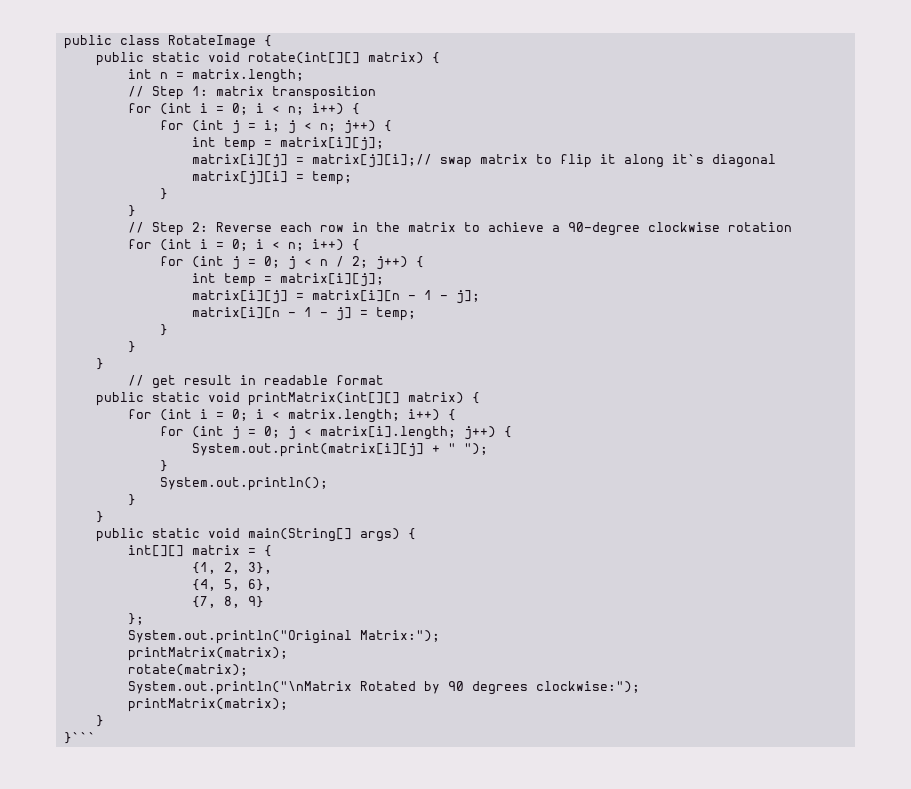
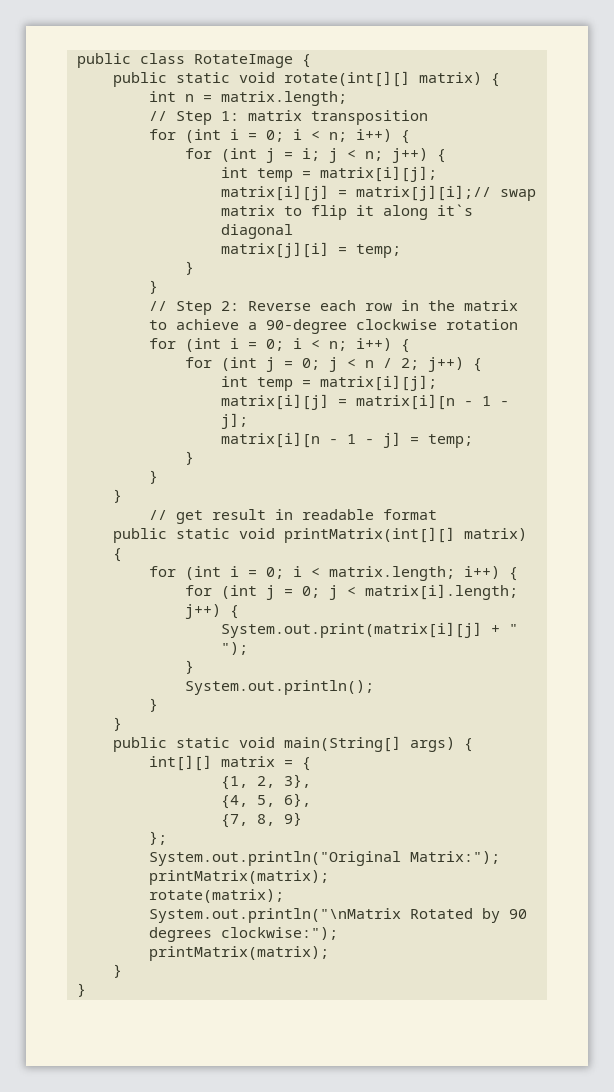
[64,732,97,744] }``` -> [76,983,86,997] }

